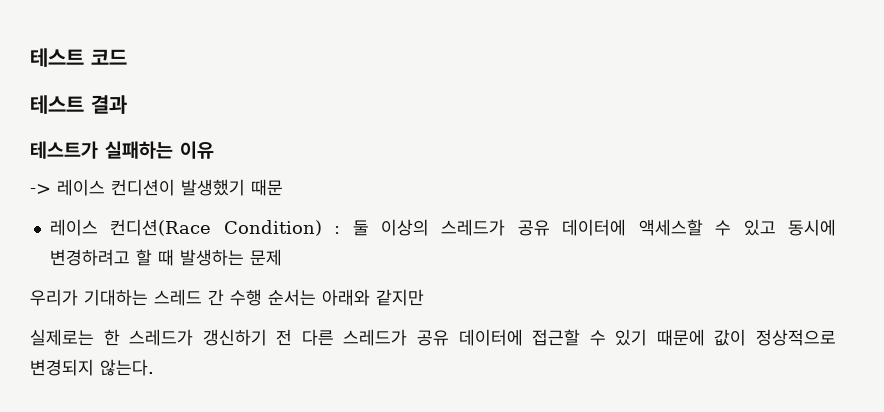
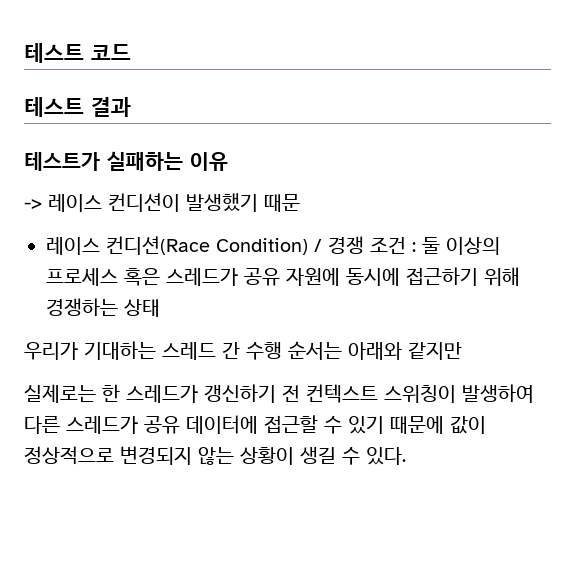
[334,219,837,236] [49,249,282,266] : 둘 이상의 스레드가 공유 데이터에 액세스할 수 있고 동시에 변경하려고 할 때 발생하는 문제 -> [314,236,500,255] [46,267,520,286] [46,298,160,317] / 경쟁 조건 : 둘 이상의 프로세스 혹은 스레드가 공유 자원에 동시에 접근하기 위해 경쟁하는 상태
(293, 337) none -> [306,384,534,403] 컨텍스트 스위칭이 발생하여
[100,359,154,376] 않는다. -> [198,447,406,465] 않는 상황이 생길 수 있다.

